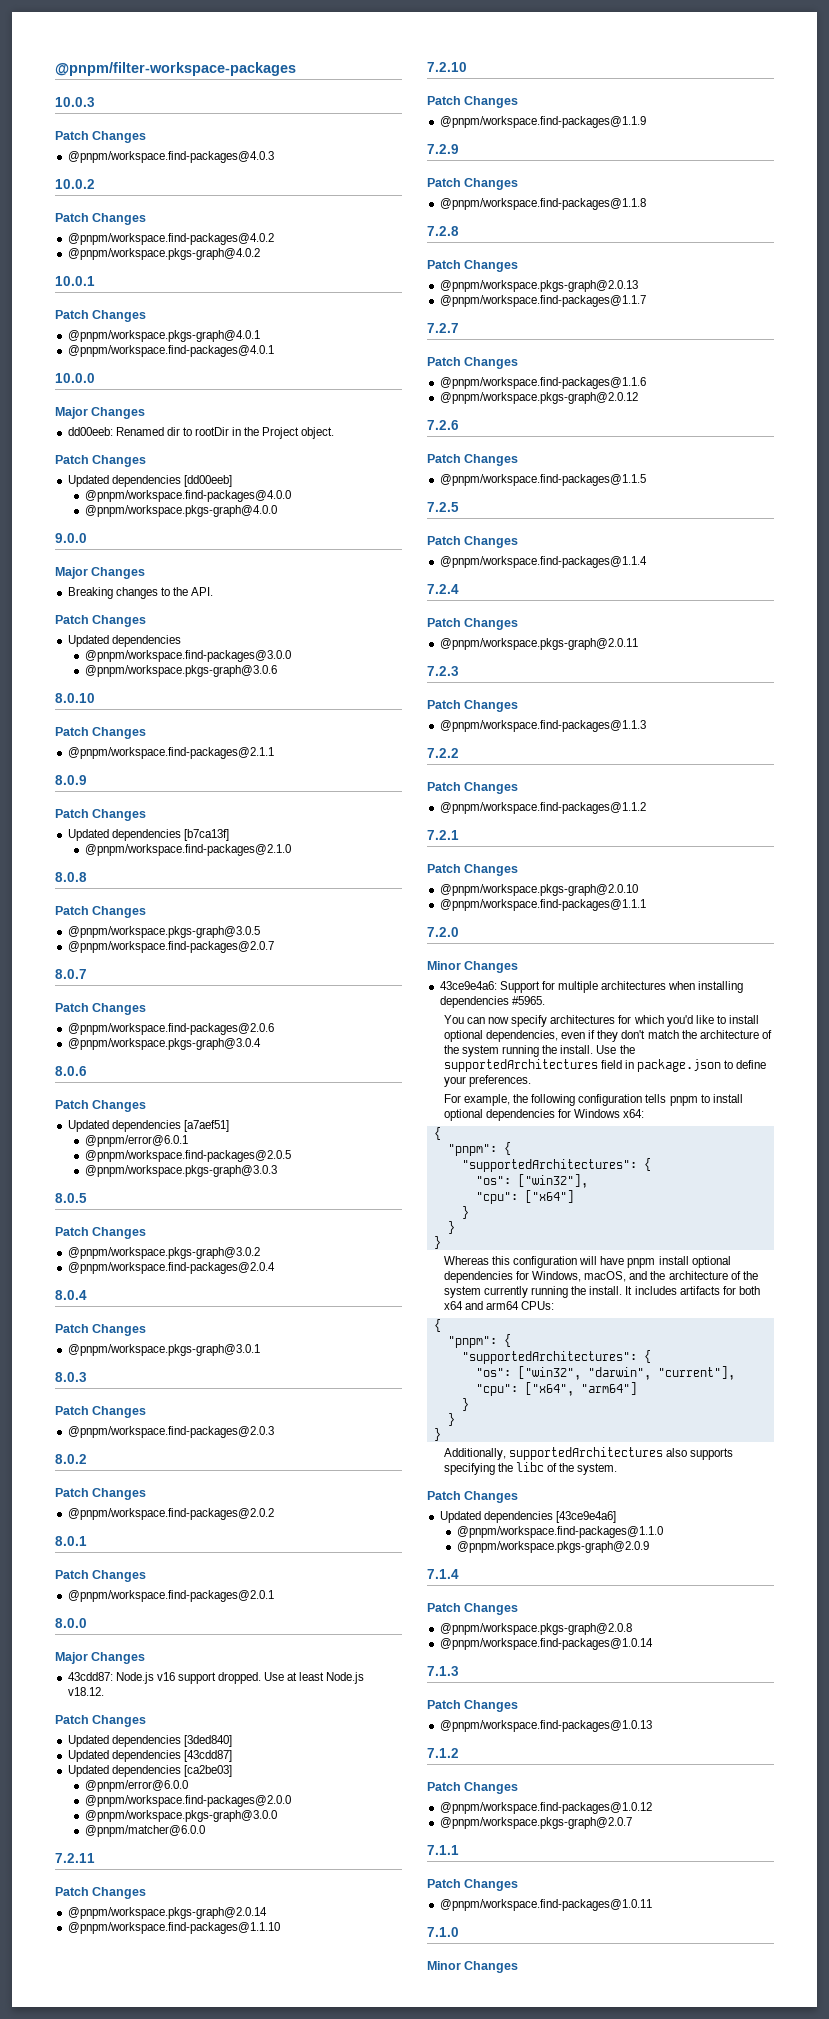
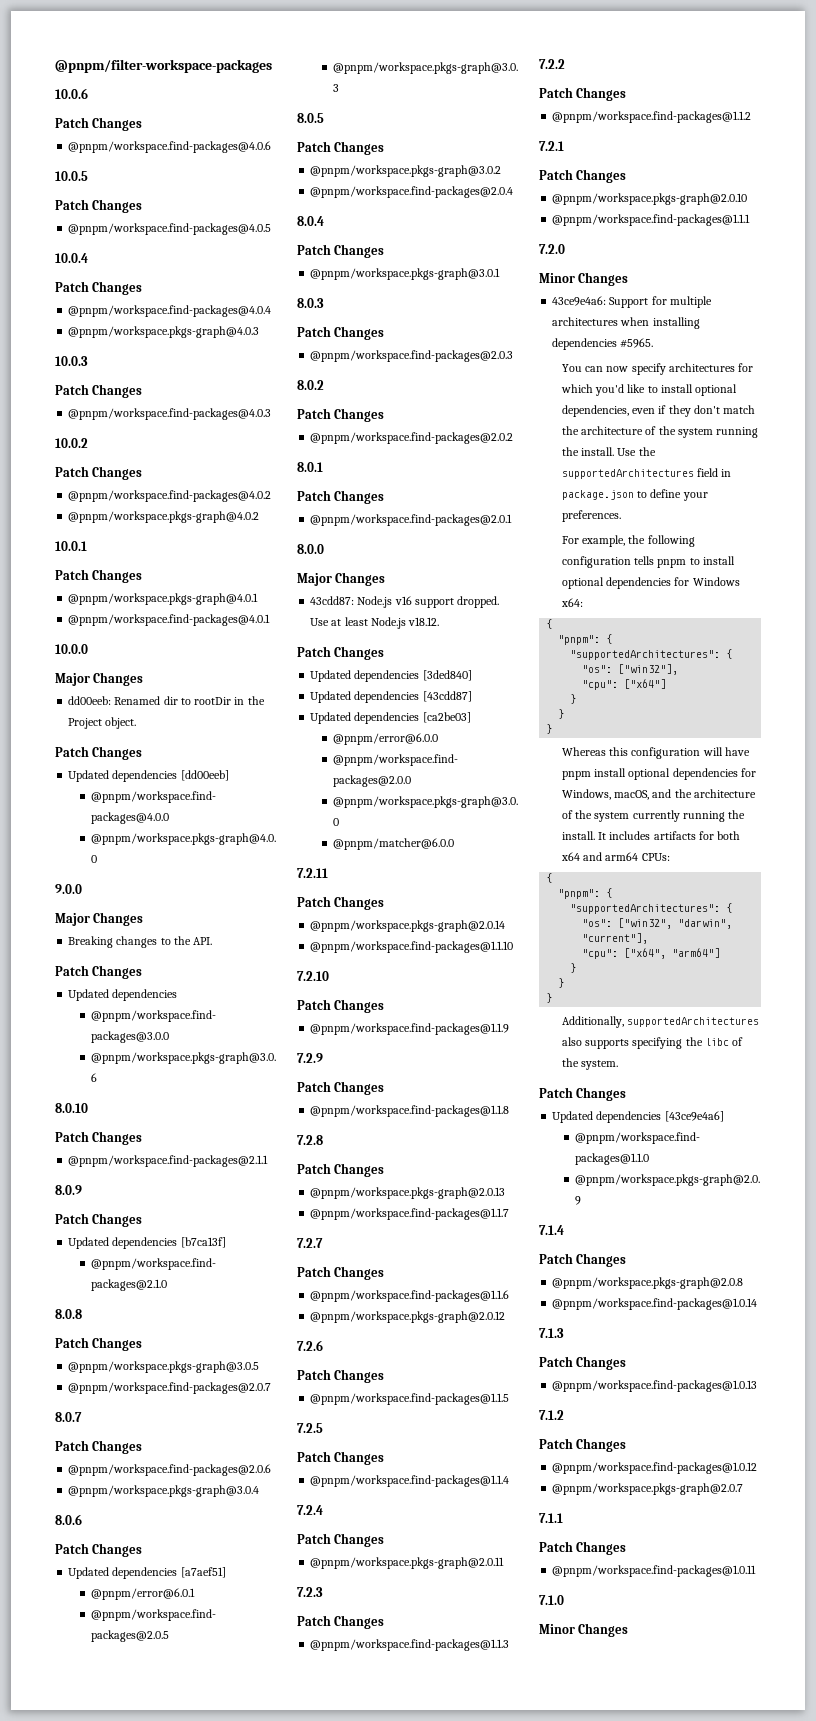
(296, 69) none -> [55,88,88,99] [55,117,143,131] [68,141,272,153] [55,171,88,181] [55,199,143,213] [68,223,272,235] [55,253,88,263] [55,281,143,295] [68,305,272,317] [68,326,260,338] // 10.0.6 // Patch Changes // @pnpm/workspace.find-packages@4.0.6 // 10.0.5 // Patch Changes // @pnpm/workspace.find-packages@4.0.5 // 10.0.4 // Patch Changes // @pnpm/workspace.find-packages@4.0.4 // @pnpm/workspace.pkgs-graph@4.0.3

